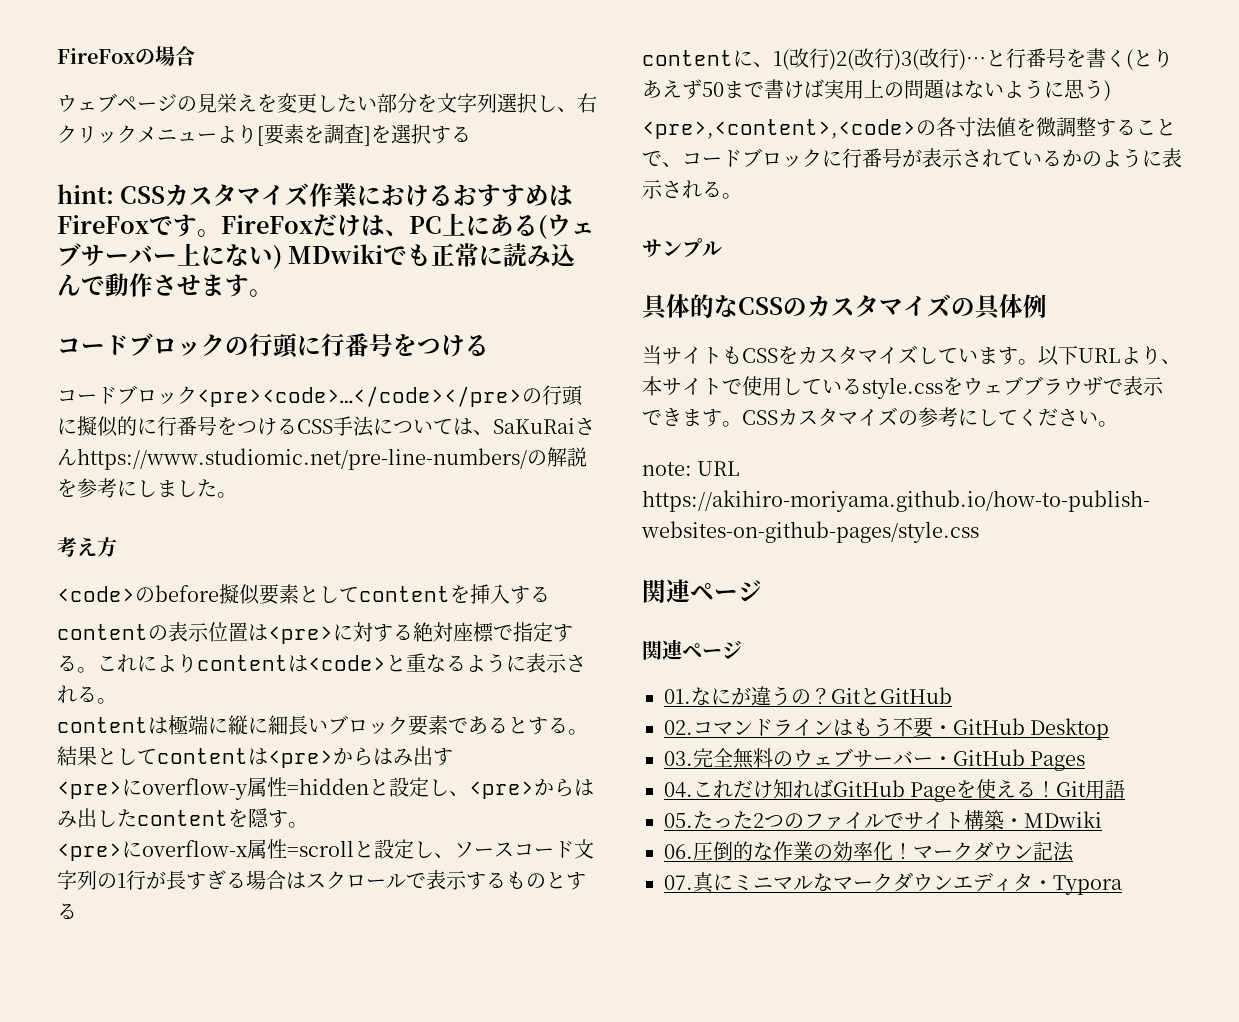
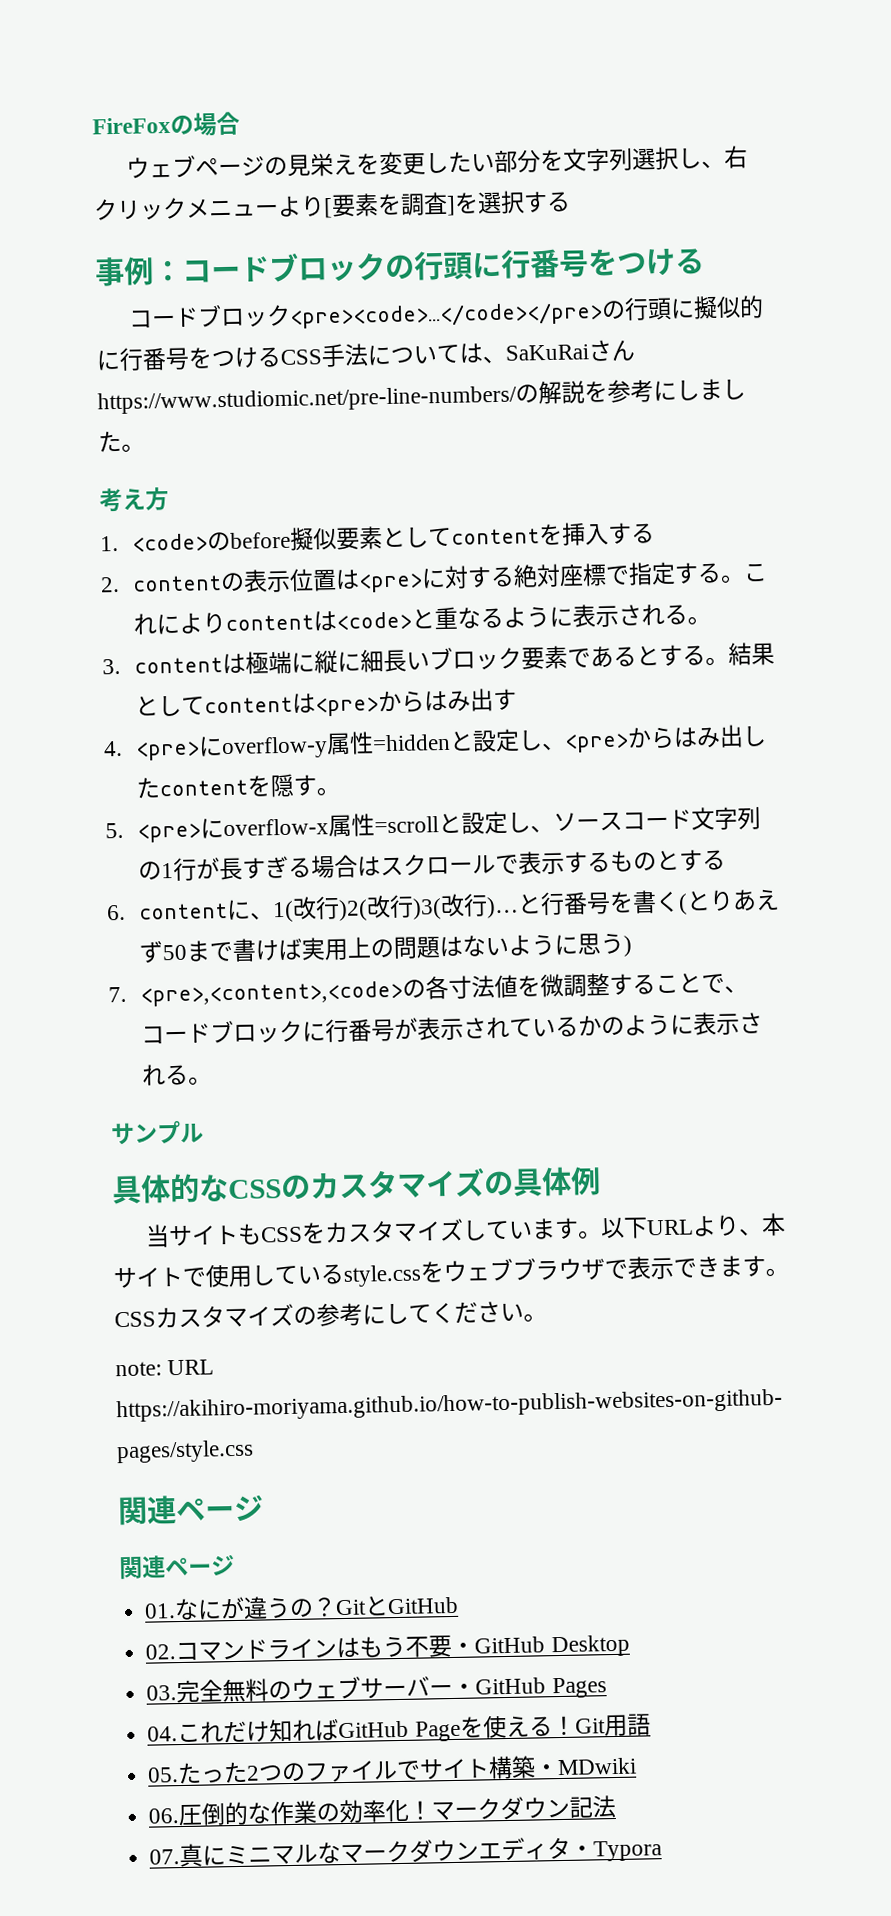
[57,183,574,207] [57,213,595,239] [57,243,576,269] [57,273,273,297] hint: CSSカスタマイズ作業におけるおすすめはFireFoxです。FireFoxだけは、PC上にある(ウェブサーバー上にない) MDwikiでも正常に読み込んで動作させます。 // -> [94,256,183,287] 事例：
(117, 547) none -> [100,535,119,552] 1.
(550, 594) none -> [100,576,120,593] 2.
(117, 701) none -> [102,658,121,675] 3.
(453, 757) none -> [103,740,123,757] 4.
(308, 825) none -> [105,822,124,839] 5.
(77, 911) none -> [106,904,126,921] 6.
(1111, 90) none -> [108,986,127,1003] 7.

